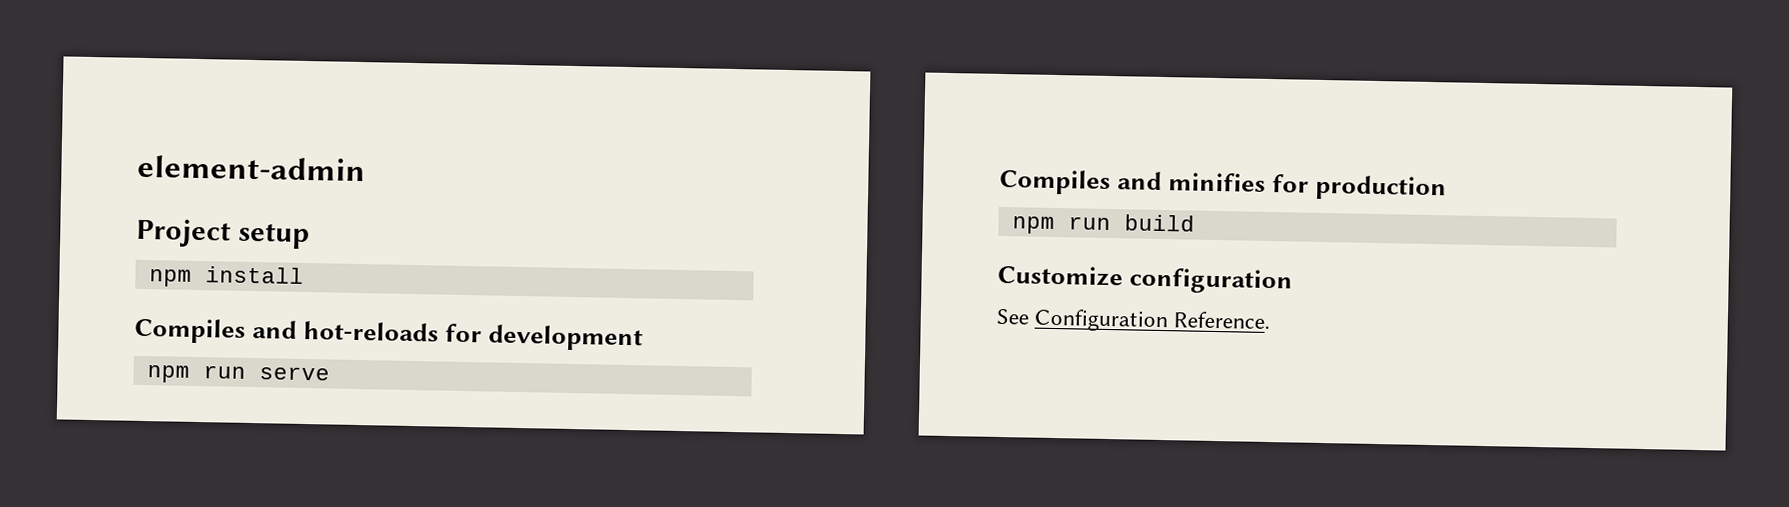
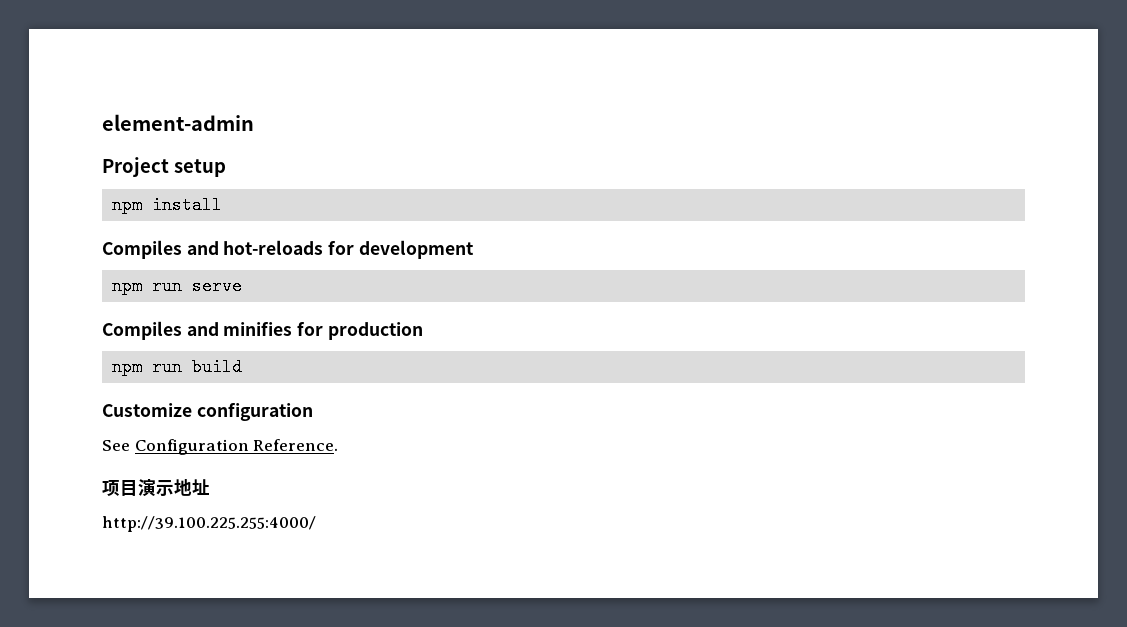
(1271, 320) none -> [102,479,210,497] [102,516,316,532] // 项目演示地址 // http://39.100.225.255:4000/

